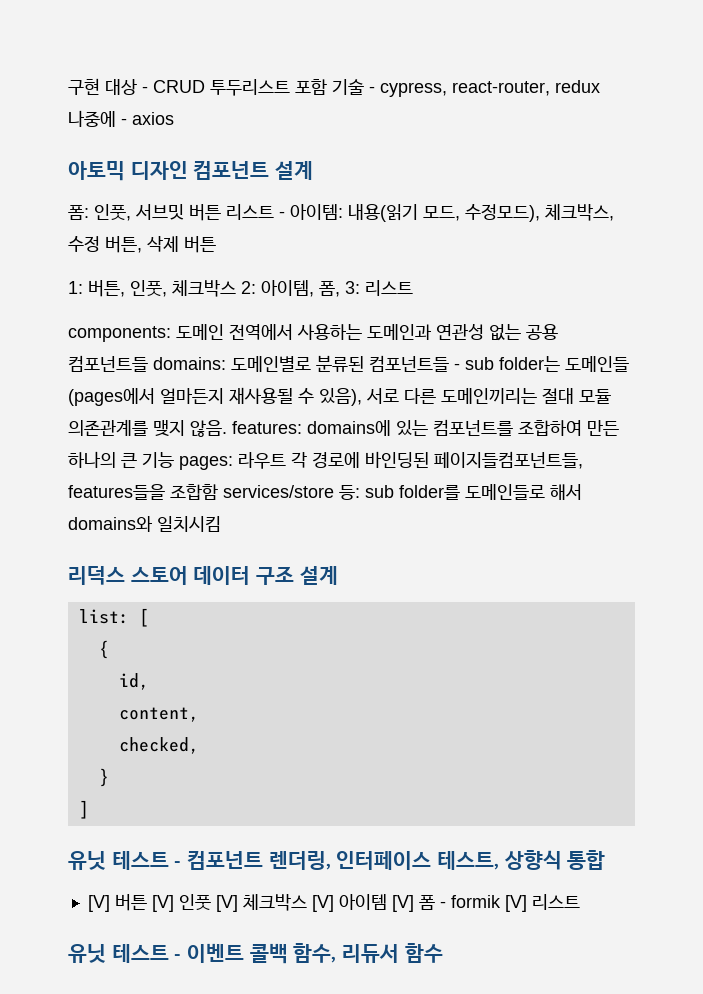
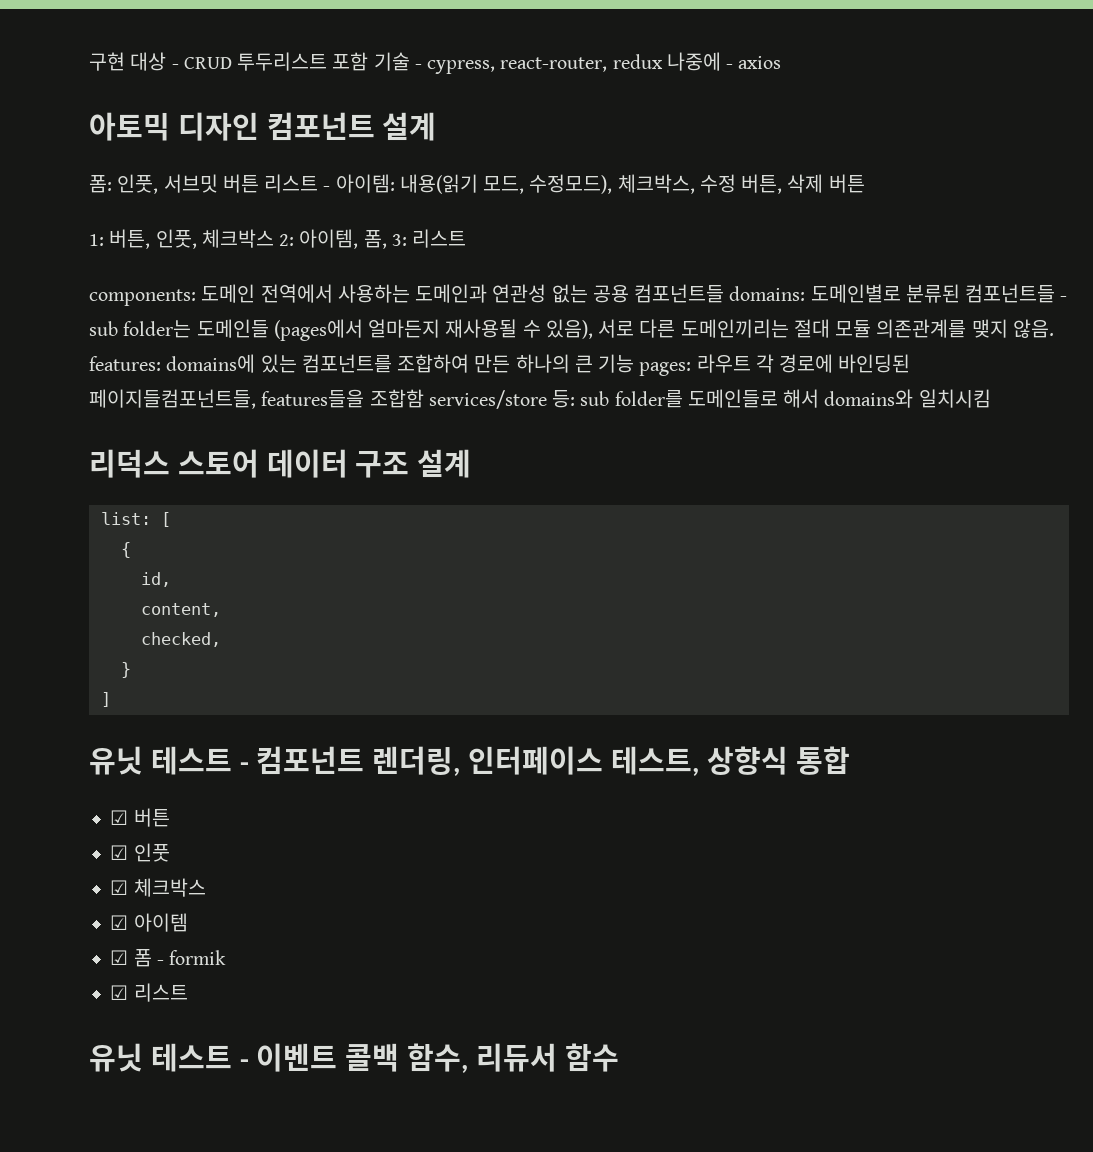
[87,894,174,912] [V] 버튼 [V] -> [110,808,170,827] [110,845,129,860] ☑ 버튼 // ☑
[215,894,334,912] [V] 체크박스 [V] -> [110,878,206,897] [110,915,129,930] // ☑ 체크박스 // ☑
[391,895,414,912] [V] -> [110,950,129,965] // ☑
[504,895,527,912] [V] -> [110,985,129,1000] // ☑

